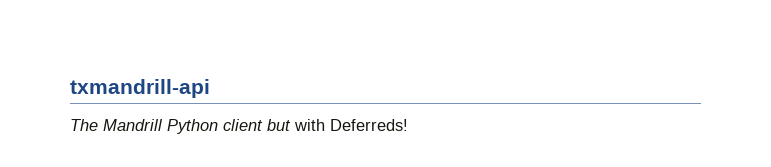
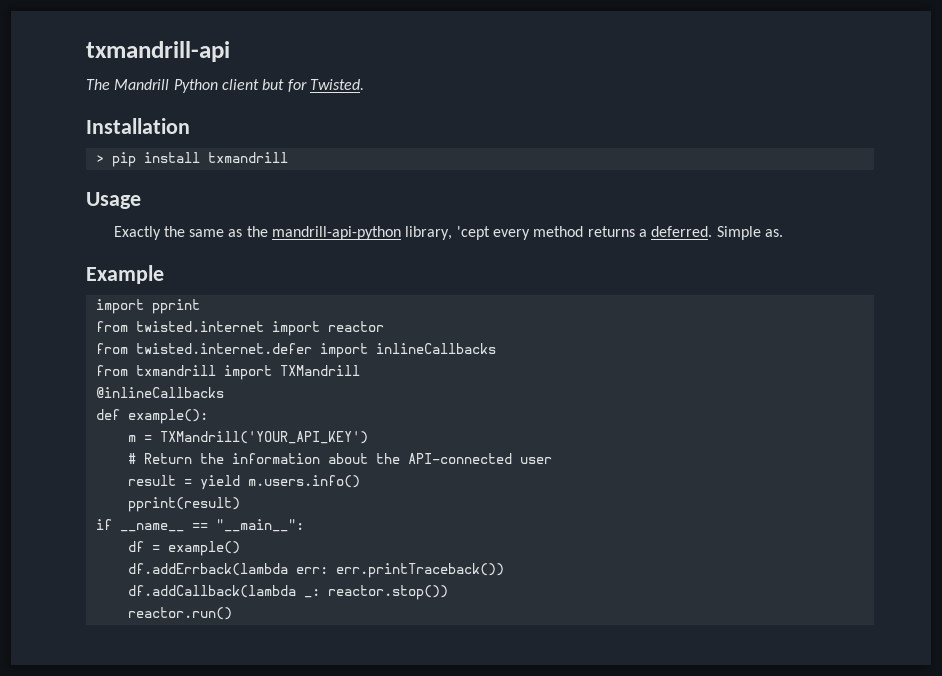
[294,119,408,131] with Deferreds! -> [287,79,364,92] [86,118,190,134] [95,152,288,167] [86,192,141,209] [113,226,784,240] [86,265,164,284] [95,299,200,314] [95,321,384,336] [95,343,496,358] [95,365,360,380] [95,387,224,398] [95,409,208,424] [127,431,368,444] [127,453,552,464] [127,475,360,490] [127,497,240,512] [95,519,304,532] [127,541,240,556] [127,563,504,578] [127,585,448,600] [127,607,232,620] for Twisted. // Installation // > pip install txmandrill // Usage // Exactly the same as the mandrill-api-python library, 'cept every method returns a deferred. Simple as. // Example // import pprint // from twisted.internet import reactor // from twisted.internet.defer import inlineCallbacks // from txmandrill import TXMandrill // @inlineCallbacks // def example(): // m = TXMandrill('YOUR_API_KEY') // # Return the information about the API-connected user // result = yield m.users.info() // pprint(result) // if __name__ == "__main__": // df = example() // df.addErrback(lambda err: err.printTraceback()) // df.addCallback(lambda _: reactor.stop()) // reactor.run()

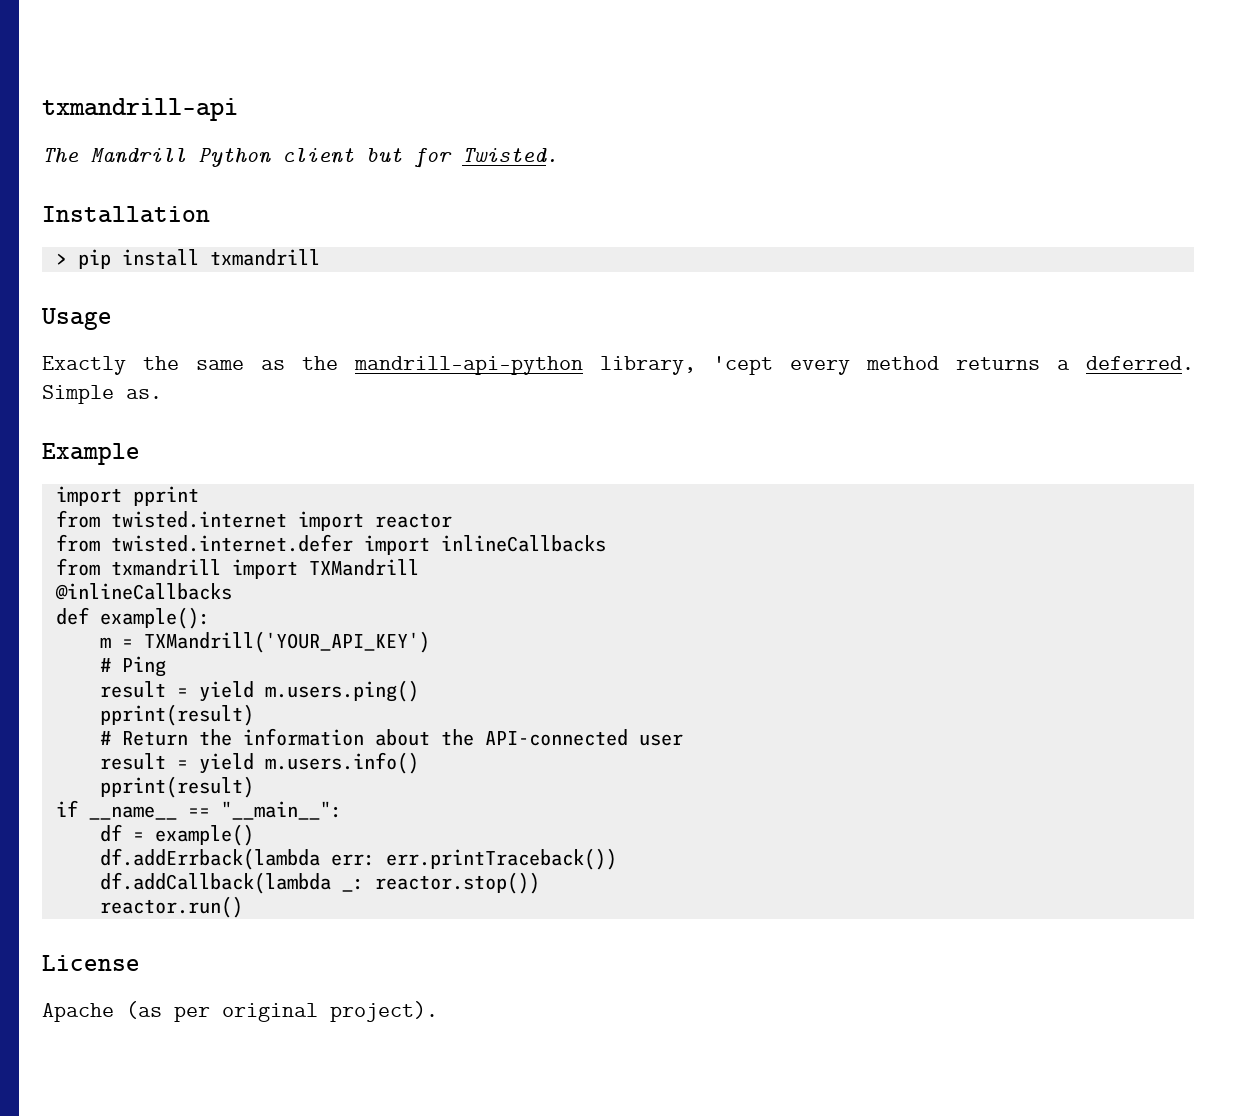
(368, 437) none -> [99,656,166,677] [99,680,419,702] [99,704,254,726] // # Ping // result = yield m.users.ping() // pprint(result)
(232, 613) none -> [42,955,140,971] [42,1001,438,1022] // License // Apache (as per original project).

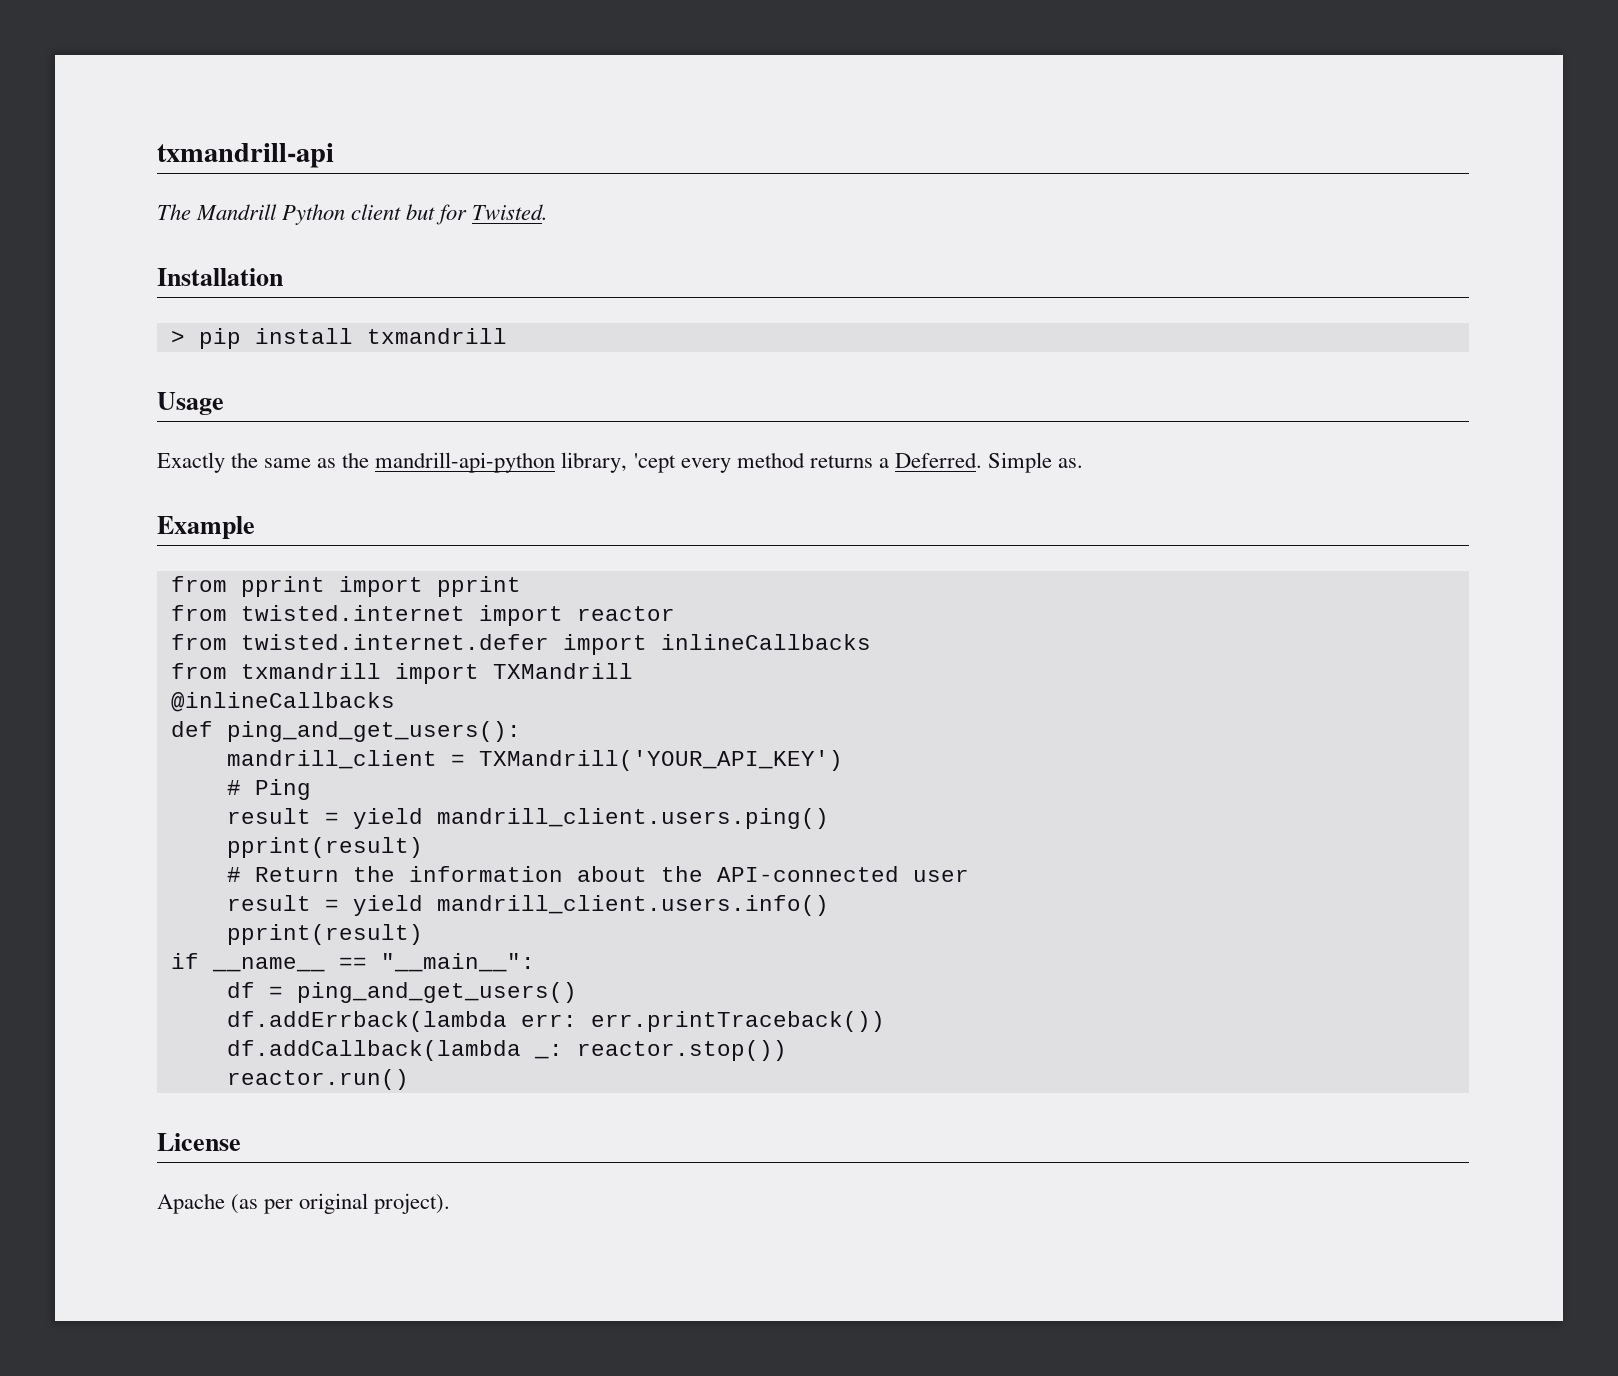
[1086,356,1194,370] deferred. -> [894,452,982,468] Deferred.
(140, 454) none -> [170,576,325,597] from pprint
[99,607,210,629] [99,637,111,648] example(): // m -> [226,721,521,742] [226,750,437,769] ping_and_get_users(): // mandrill_client
[264,680,419,702] m.users.ping() -> [436,808,829,829] mandrill_client.users.ping()
[264,752,419,774] m.users.info() -> [436,895,829,916] mandrill_client.users.info()
[154,824,254,846] example() -> [296,982,577,1003] ping_and_get_users()

